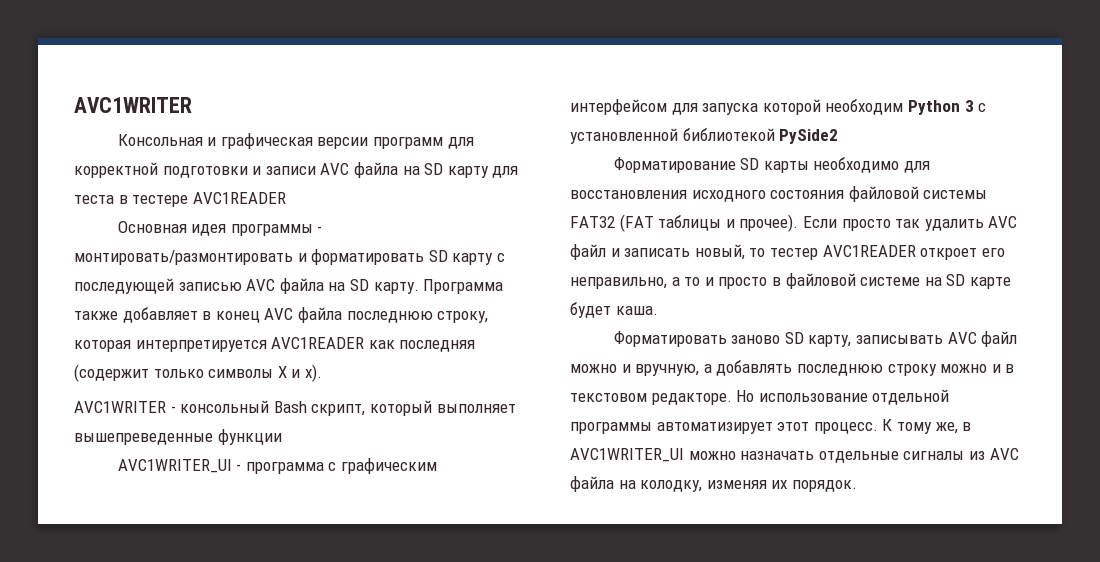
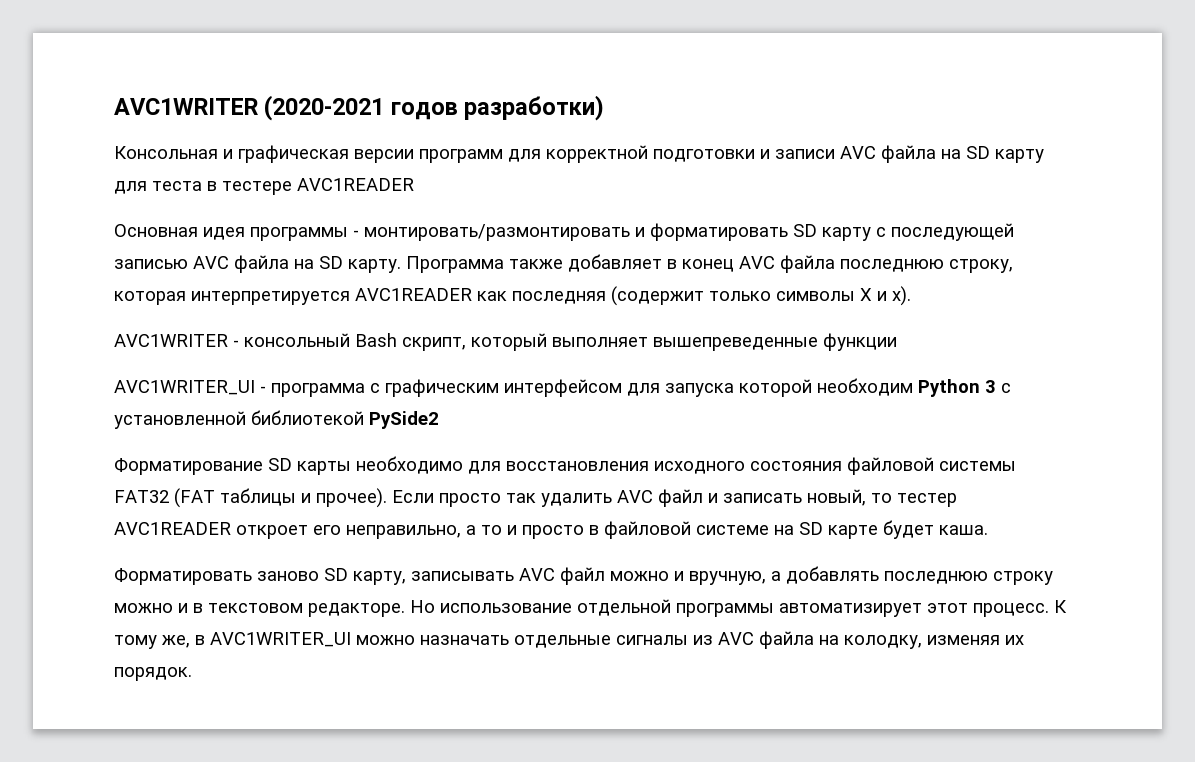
[74,97,192,113] AVC1WRITER -> [114,95,605,121] AVC1WRITER (2020-2021 годов разработки)

